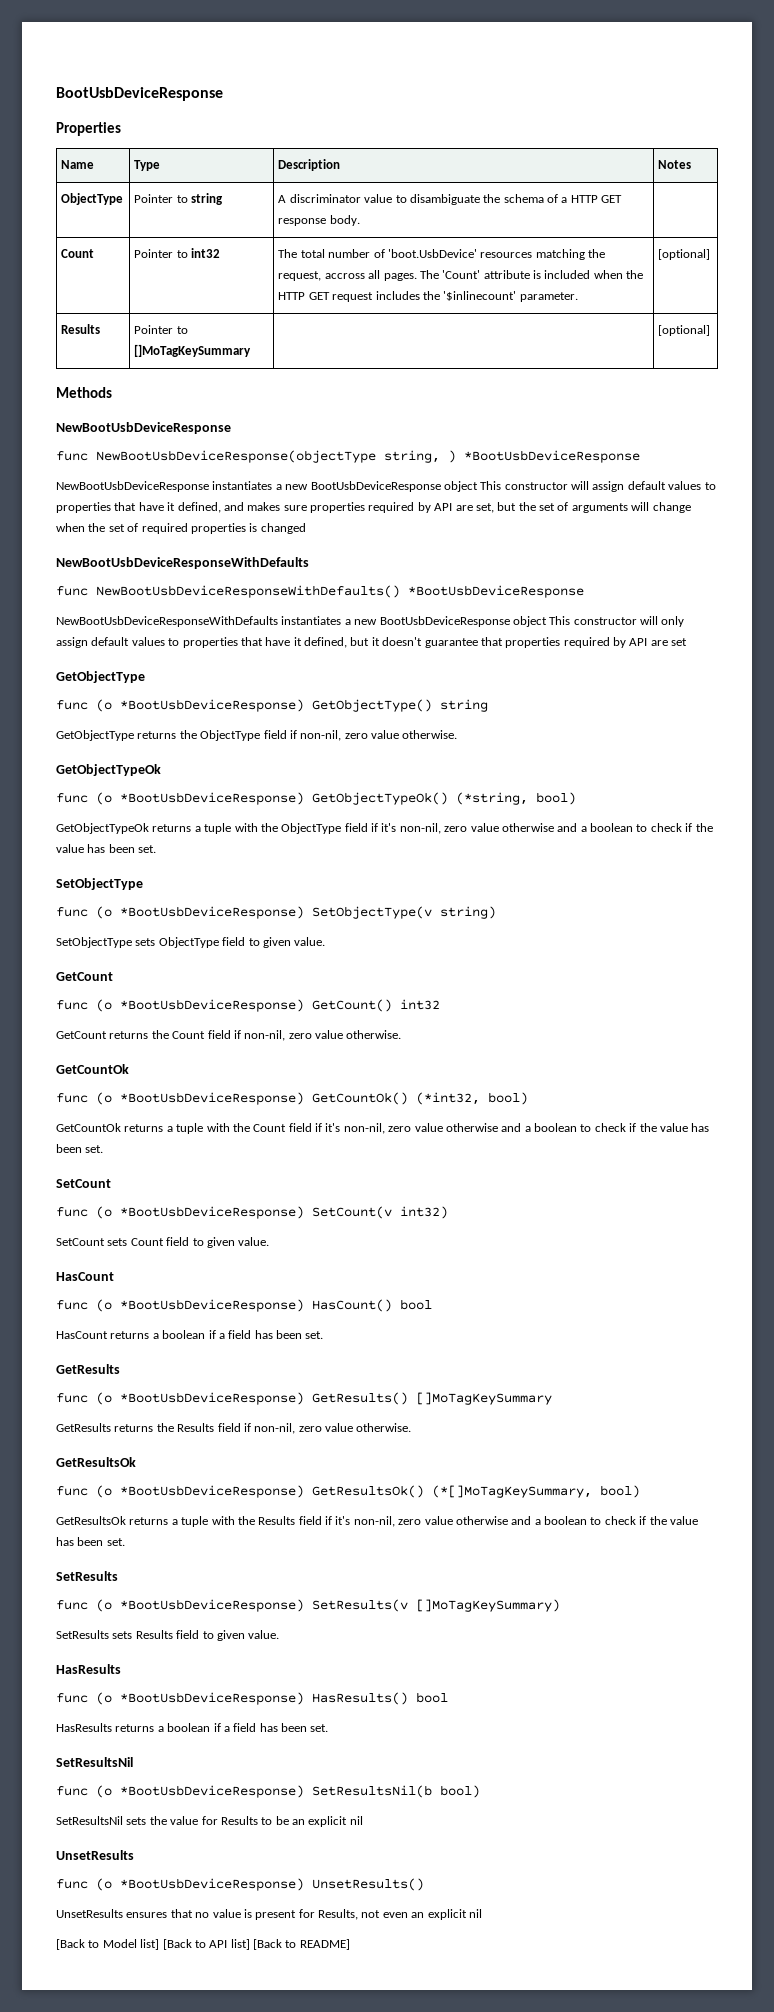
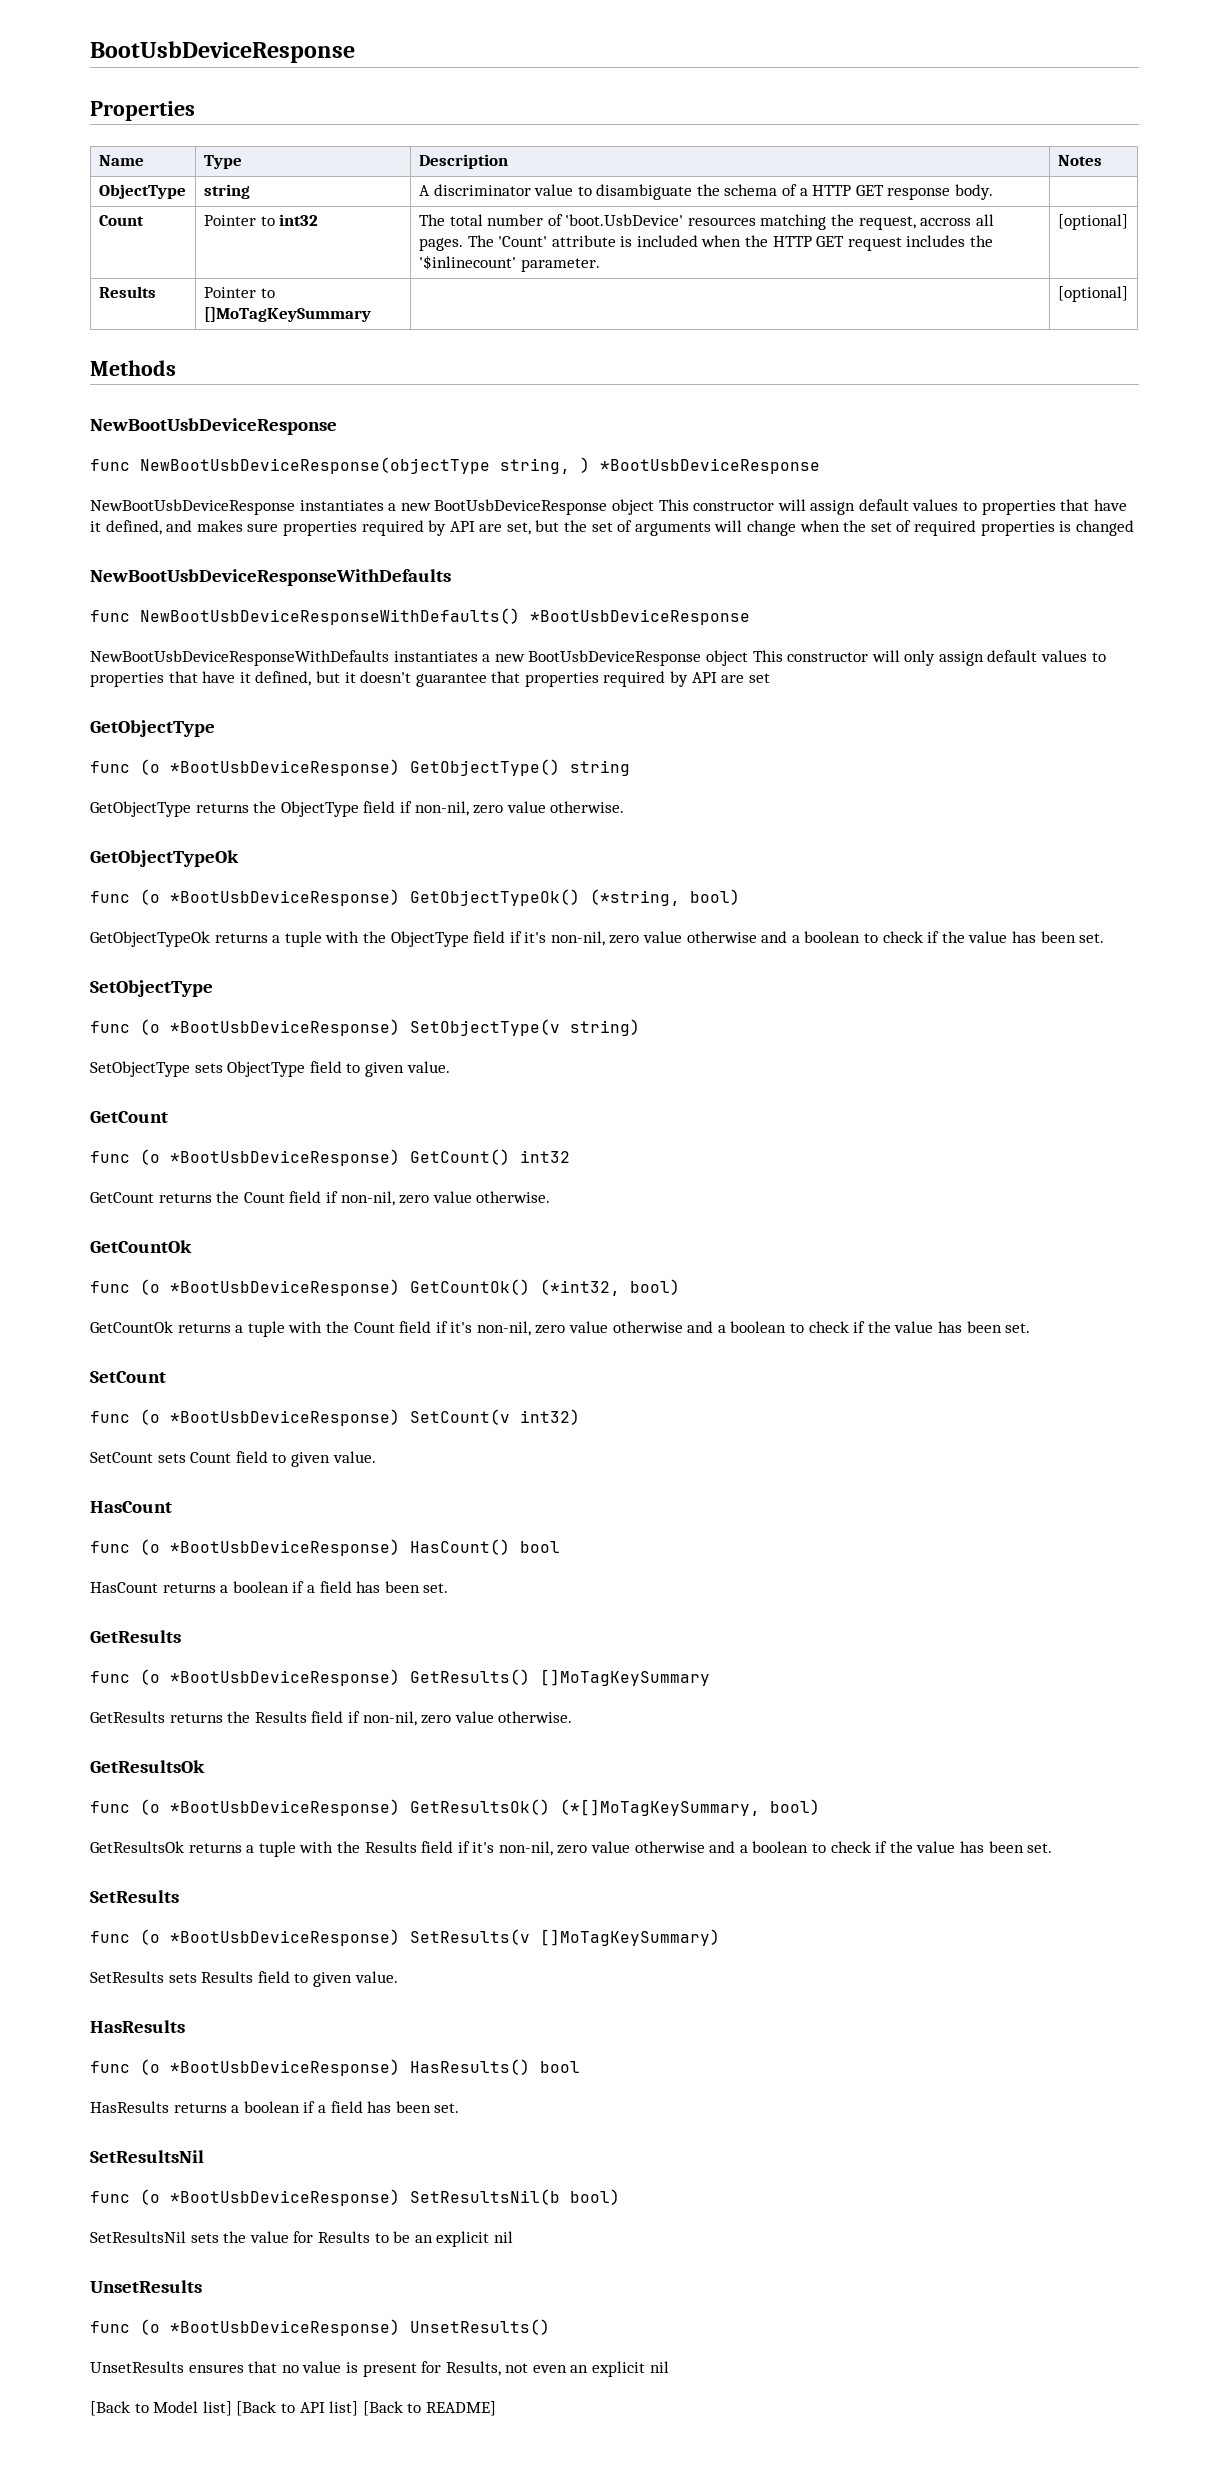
[134,194,188,203] Pointer to -> (186, 191) none

